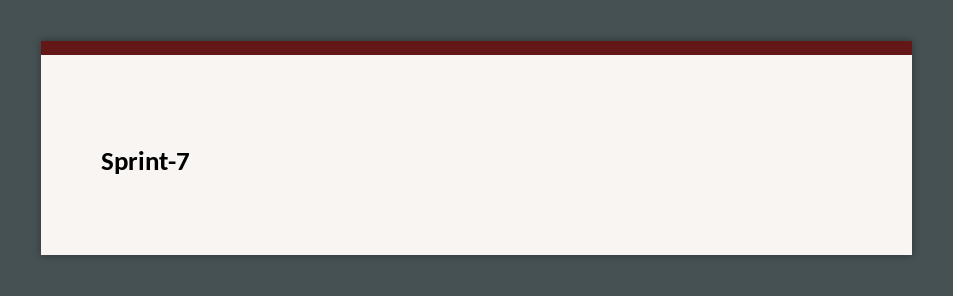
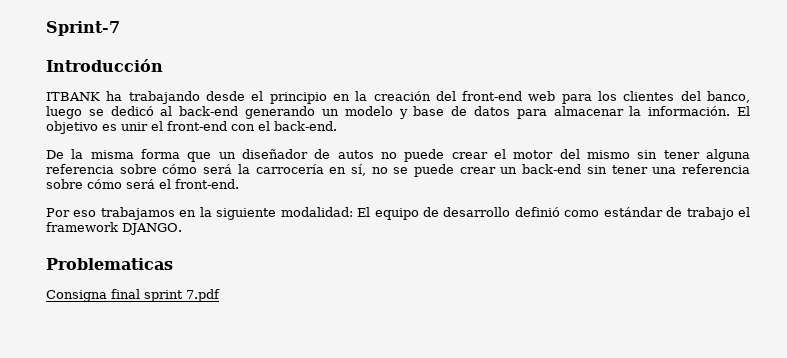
(190, 162) none -> [46,59,163,72] [46,91,750,104] [46,106,750,119] [46,121,337,134] [46,149,750,162] [46,164,750,177] [46,179,239,189] [46,207,750,220] [46,222,182,235] [46,258,173,270] [46,289,220,302] // Introducción // ITBANK ha trabajando desde el principio en la creación del front-end web para los clientes del banco, luego se dedicó al back-end generando un modelo y base de datos para almacenar la información. El objetivo es unir el front-end con el back-end. // De la misma forma que un diseñador de autos no puede crear el motor del mismo sin tener alguna referencia sobre cómo será la carrocería en sí, no se puede crear un back-end sin tener una referencia sobre cómo será el front-end. // Por eso trabajamos en la siguiente modalidad: El equipo de desarrollo definió como estándar de trabajo el framework DJANGO. // Problematicas // Consigna final sprint 7.pdf

